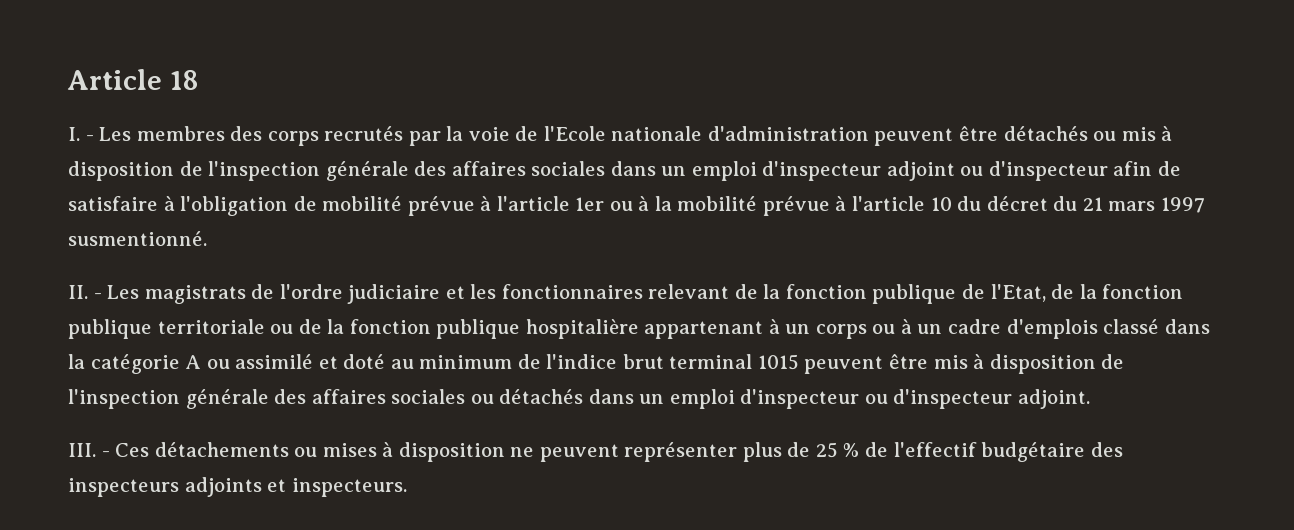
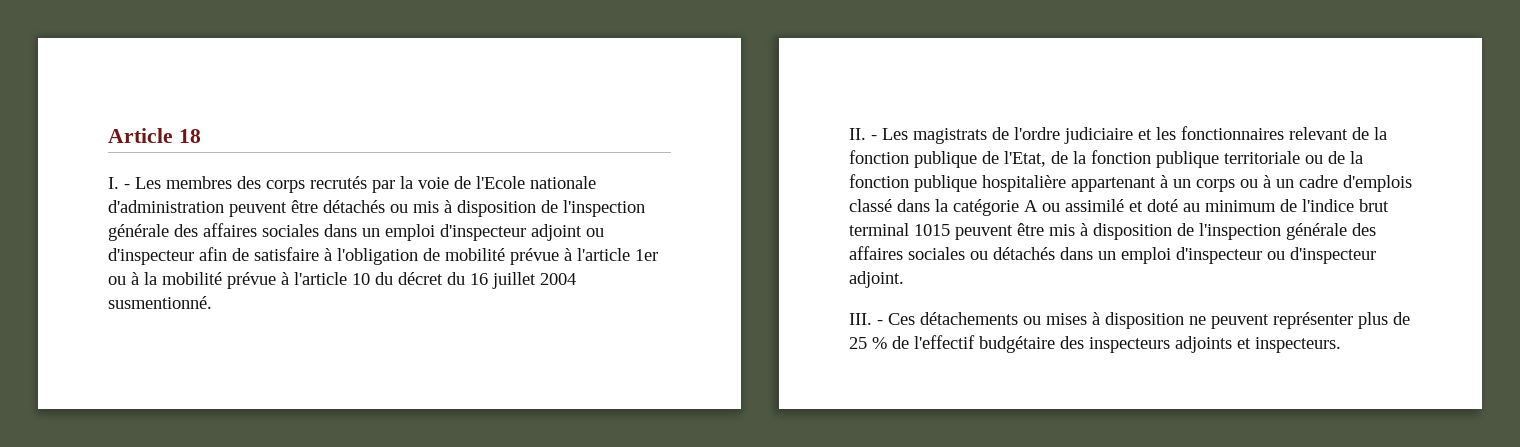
[1082,197,1205,213] 21 mars 1997 -> [470,272,576,289] 16 juillet 2004

